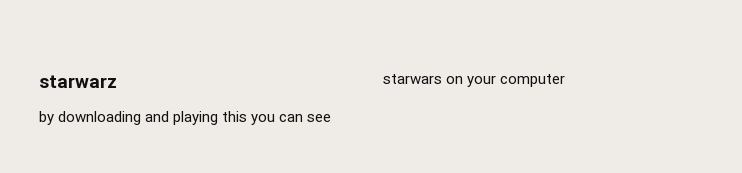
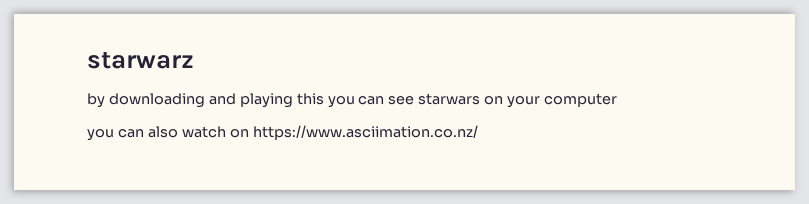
(566, 80) none -> [87,125,478,141] // you can also watch on https://www.asciimation.co.nz/

